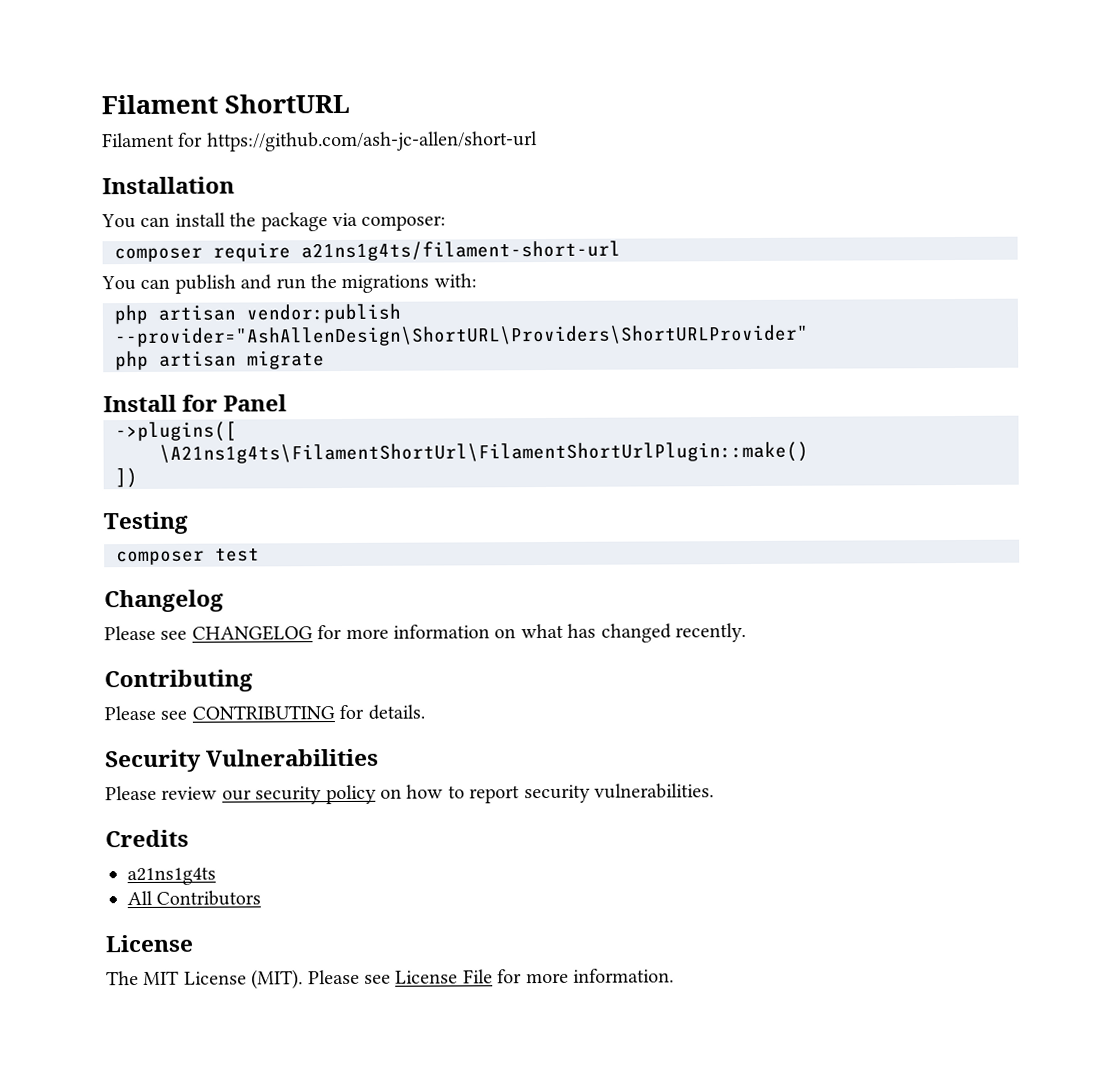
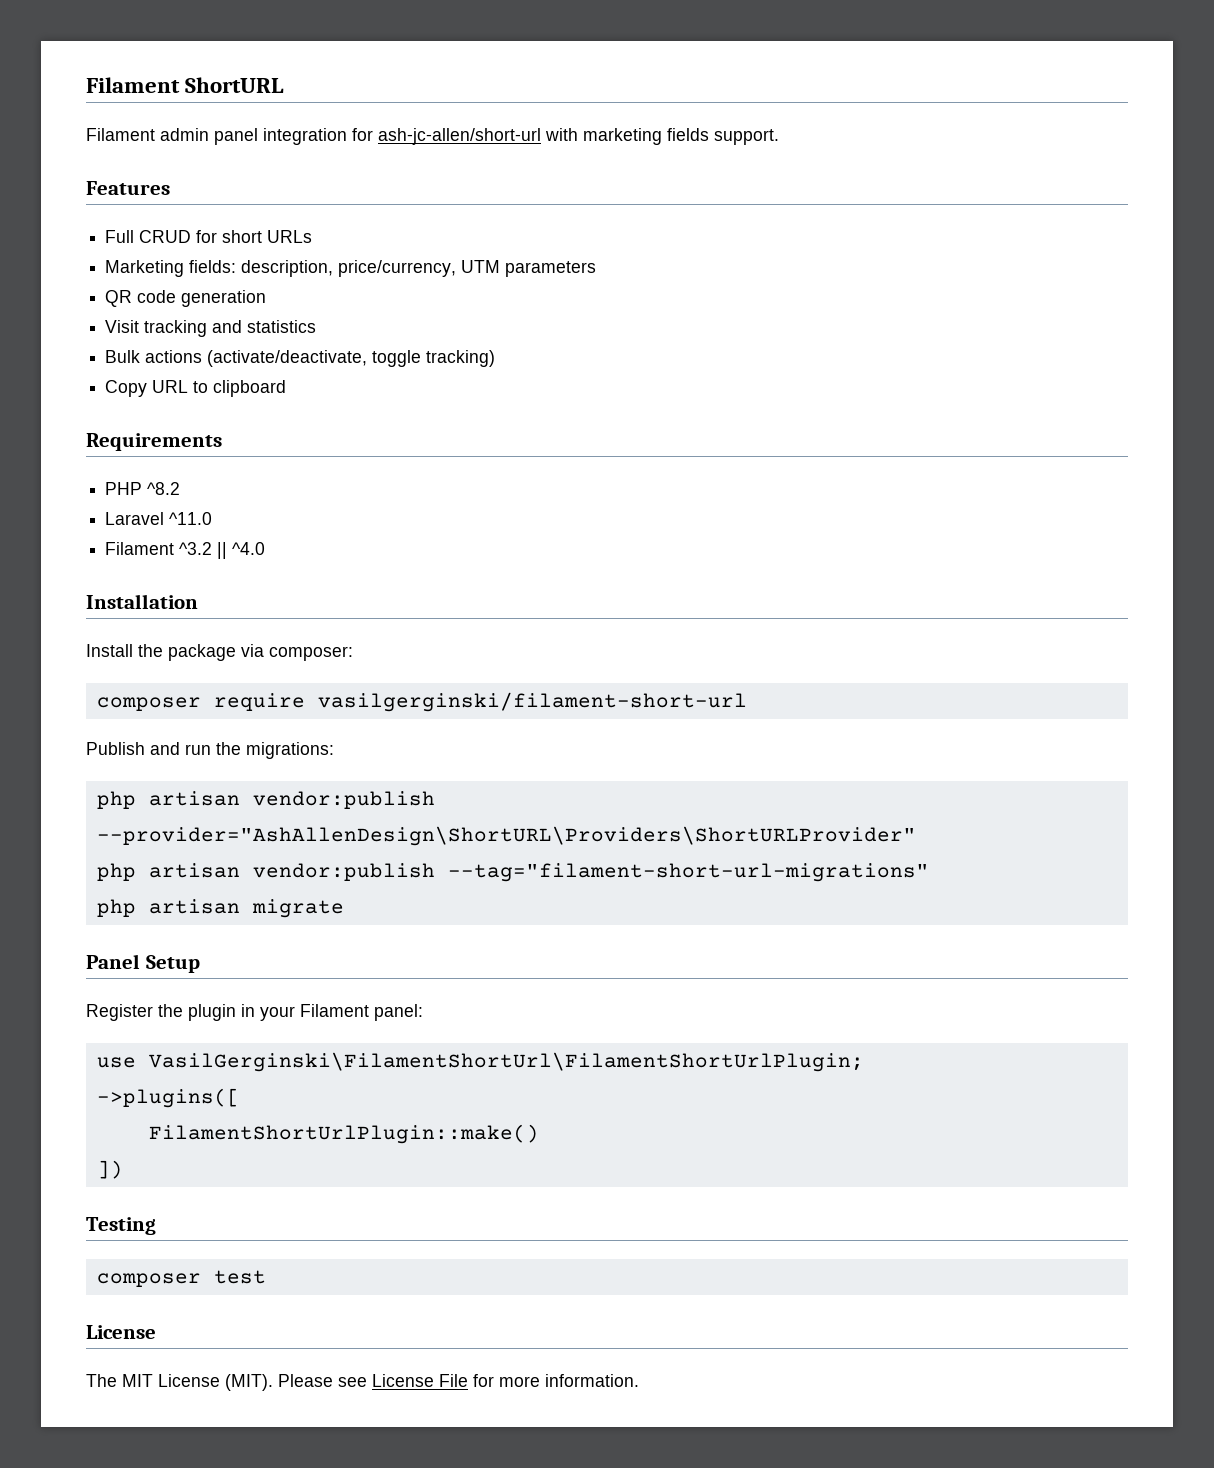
[178,131,538,152] [102,176,235,195] [101,212,226,229] for https://github.com/ash-jc-allen/short-url // Installation // You can install -> [160,128,779,145] [86,181,170,195] [105,230,313,243] [105,260,597,277] [105,290,267,307] [105,320,317,337] [105,350,496,367] [105,380,287,397] [86,433,222,451] [105,482,181,495] [105,512,213,525] [105,542,266,559] [86,594,198,609] [86,644,133,657] admin panel integration for ash-jc-allen/short-url with marketing fields support. // Features // Full CRUD for short URLs // Marketing fields: description, price/currency, UTM parameters // QR code generation // Visit tracking and statistics // Bulk actions (activate/deactivate, toggle tracking) // Copy URL to clipboard // Requirements // PHP ^8.2 // Laravel ^11.0 // Filament ^3.2 || ^4.0 // Installation // Install
[301,240,621,262] [101,274,236,294] a21ns1g4ts/filament-short-url // You can publish -> [317,692,747,712] [86,742,145,755] vasilgerginski/filament-short-url // Publish
[341,273,477,293] migrations with: -> [246,742,334,759] migrations:
(809, 336) none -> [96,863,929,882] // php artisan vendor:publish --tag="filament-short-url-migrations"
[103,394,219,413] Install for -> (344, 908) none
(288, 403) none -> [145,955,200,973] [86,1004,423,1021] [96,1052,864,1072] Setup // Register the plugin in your Filament panel: // use VasilGerginski\FilamentShortUrl\FilamentShortUrlPlugin;
[159,441,809,465] \A21ns1g4ts\FilamentShortUrl\FilamentShortUrlPlugin::make() -> [148,1124,539,1144] FilamentShortUrlPlugin::make()
[104,589,224,613] [104,623,746,643] [104,669,253,693] [104,704,425,721] [105,748,380,773] [105,783,714,805] [105,829,189,848] [127,866,216,886] [127,890,262,906] // Changelog // Please see CHANGELOG for more information on what has changed recently. // Contributing // Please see CONTRIBUTING for details. // Security Vulnerabilities // Please review our security policy on how to report security vulnerabilities. // Credits // a21ns1g4ts // All Contributors -> (266, 1277) none

